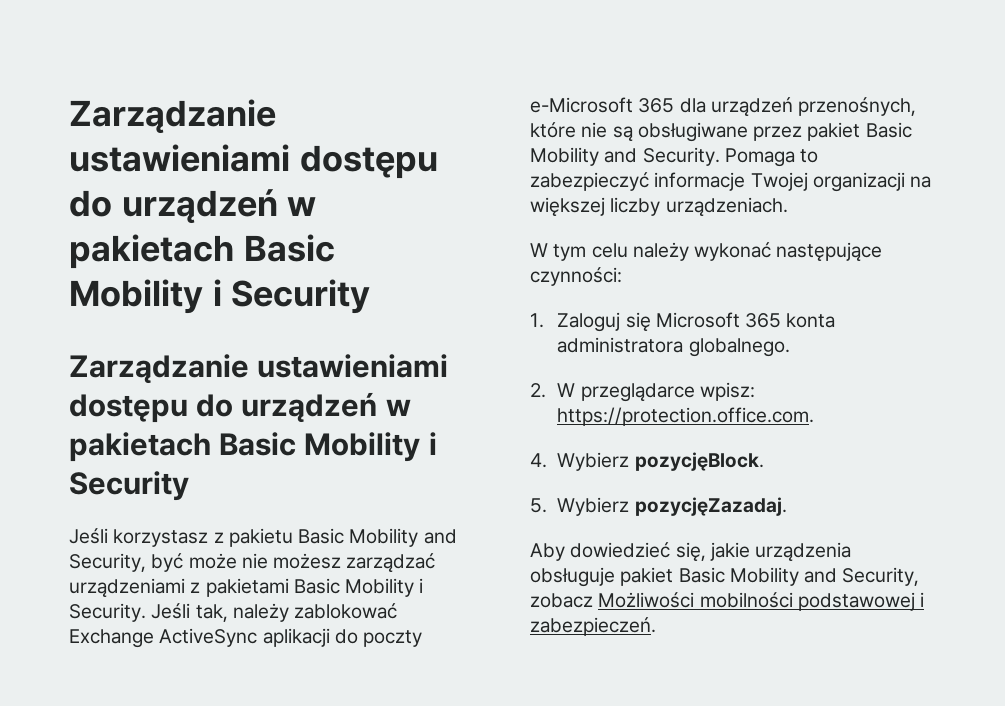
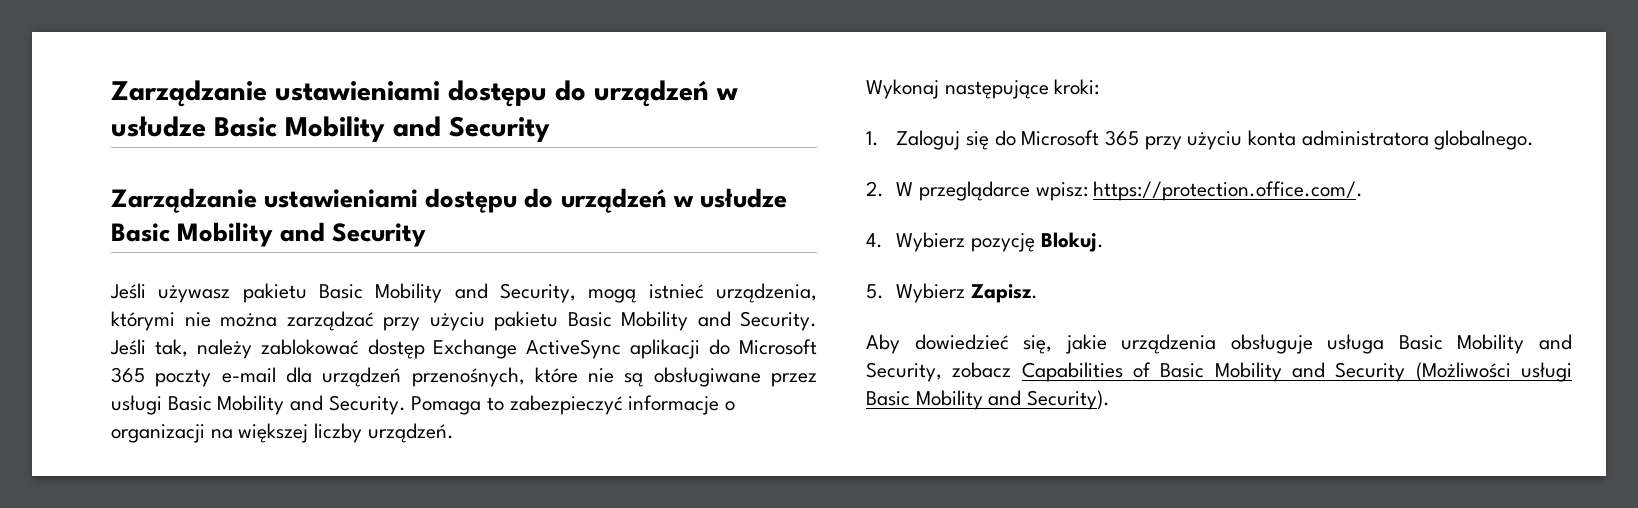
[69,99,276,134] [69,144,438,179] [69,189,317,224] [69,234,335,269] [69,279,222,314] Zarządzanie ustawieniami dostępu do urządzeń w pakietach Basic Mobility i -> [111,80,738,107] [111,116,441,142] Zarządzanie ustawieniami dostępu do urządzeń w usłudze Basic Mobility and
[69,432,437,462] pakietach Basic Mobility i -> [699,188,787,208] [111,222,326,247] usłudze Basic Mobility and
[113,529,224,547] korzystasz z -> [158,285,231,303] używasz
[151,553,436,573] [69,578,424,598] być może nie możesz zarządzać urządzeniami z pakietami Basic Mobility i -> [588,283,817,303] [111,311,731,331] mogą istnieć urządzenia, którymi nie można zarządzać przy użyciu pakietu Basic Mobility and
(398, 611) none -> [367,339,425,359] dostęp
[363,630,423,647] [530,97,675,113] poczty e-Microsoft 365 -> [739,339,818,355] [111,367,276,387] Microsoft 365 poczty e-mail
[807,122,861,141] pakiet -> [111,395,162,415] usługi
[750,172,808,191] Twojej -> [725,401,736,411] o
[665,197,788,217] [530,242,883,262] [530,267,622,286] urządzeniach. // W tym celu należy wykonać następujące czynności: -> [367,423,454,443] [866,79,1100,99] urządzeń. // Wykonaj następujące kroki:
[655,312,782,328] Microsoft 365 -> [994,130,1243,150] do Microsoft 365 przy użyciu
[557,407,815,426] https://protection.office.com. -> [1093,181,1364,201] https://protection.office.com/.
[634,452,764,471] pozycjęBlock. -> [971,232,1104,252] pozycję Blokuj.
[634,497,787,516] pozycjęZazadaj. -> [971,284,1039,303] Zapisz.
[620,567,674,586] pakiet -> [1327,334,1385,354] usługa
[598,592,925,611] [530,617,656,636] Możliwości mobilności podstawowej i zabezpieczeń. -> [1021,362,1572,382] [866,390,1111,410] Capabilities of Basic Mobility and Security (Możliwości usługi Basic Mobility and Security).

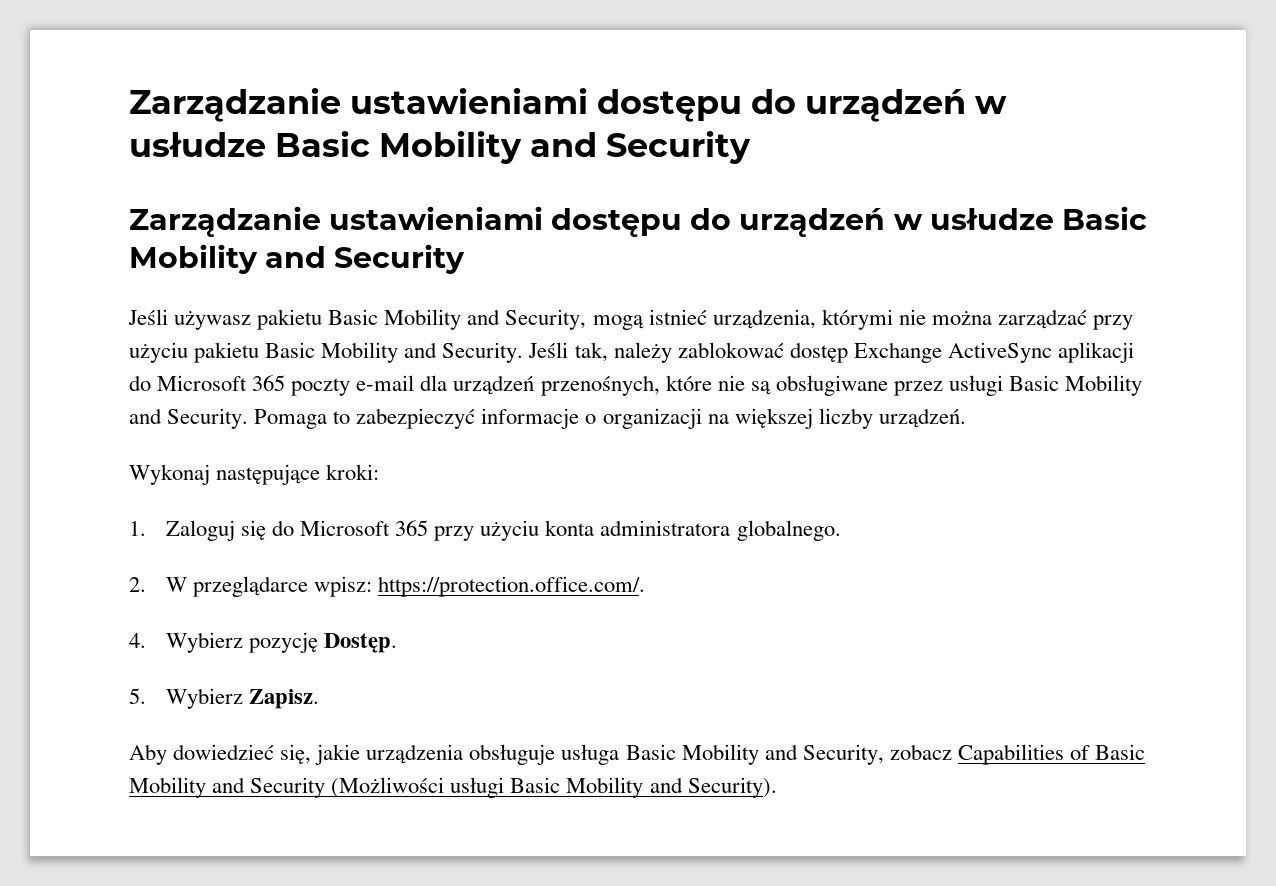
[1040,232,1104,252] Blokuj. -> [323,633,397,653] Dostęp.

